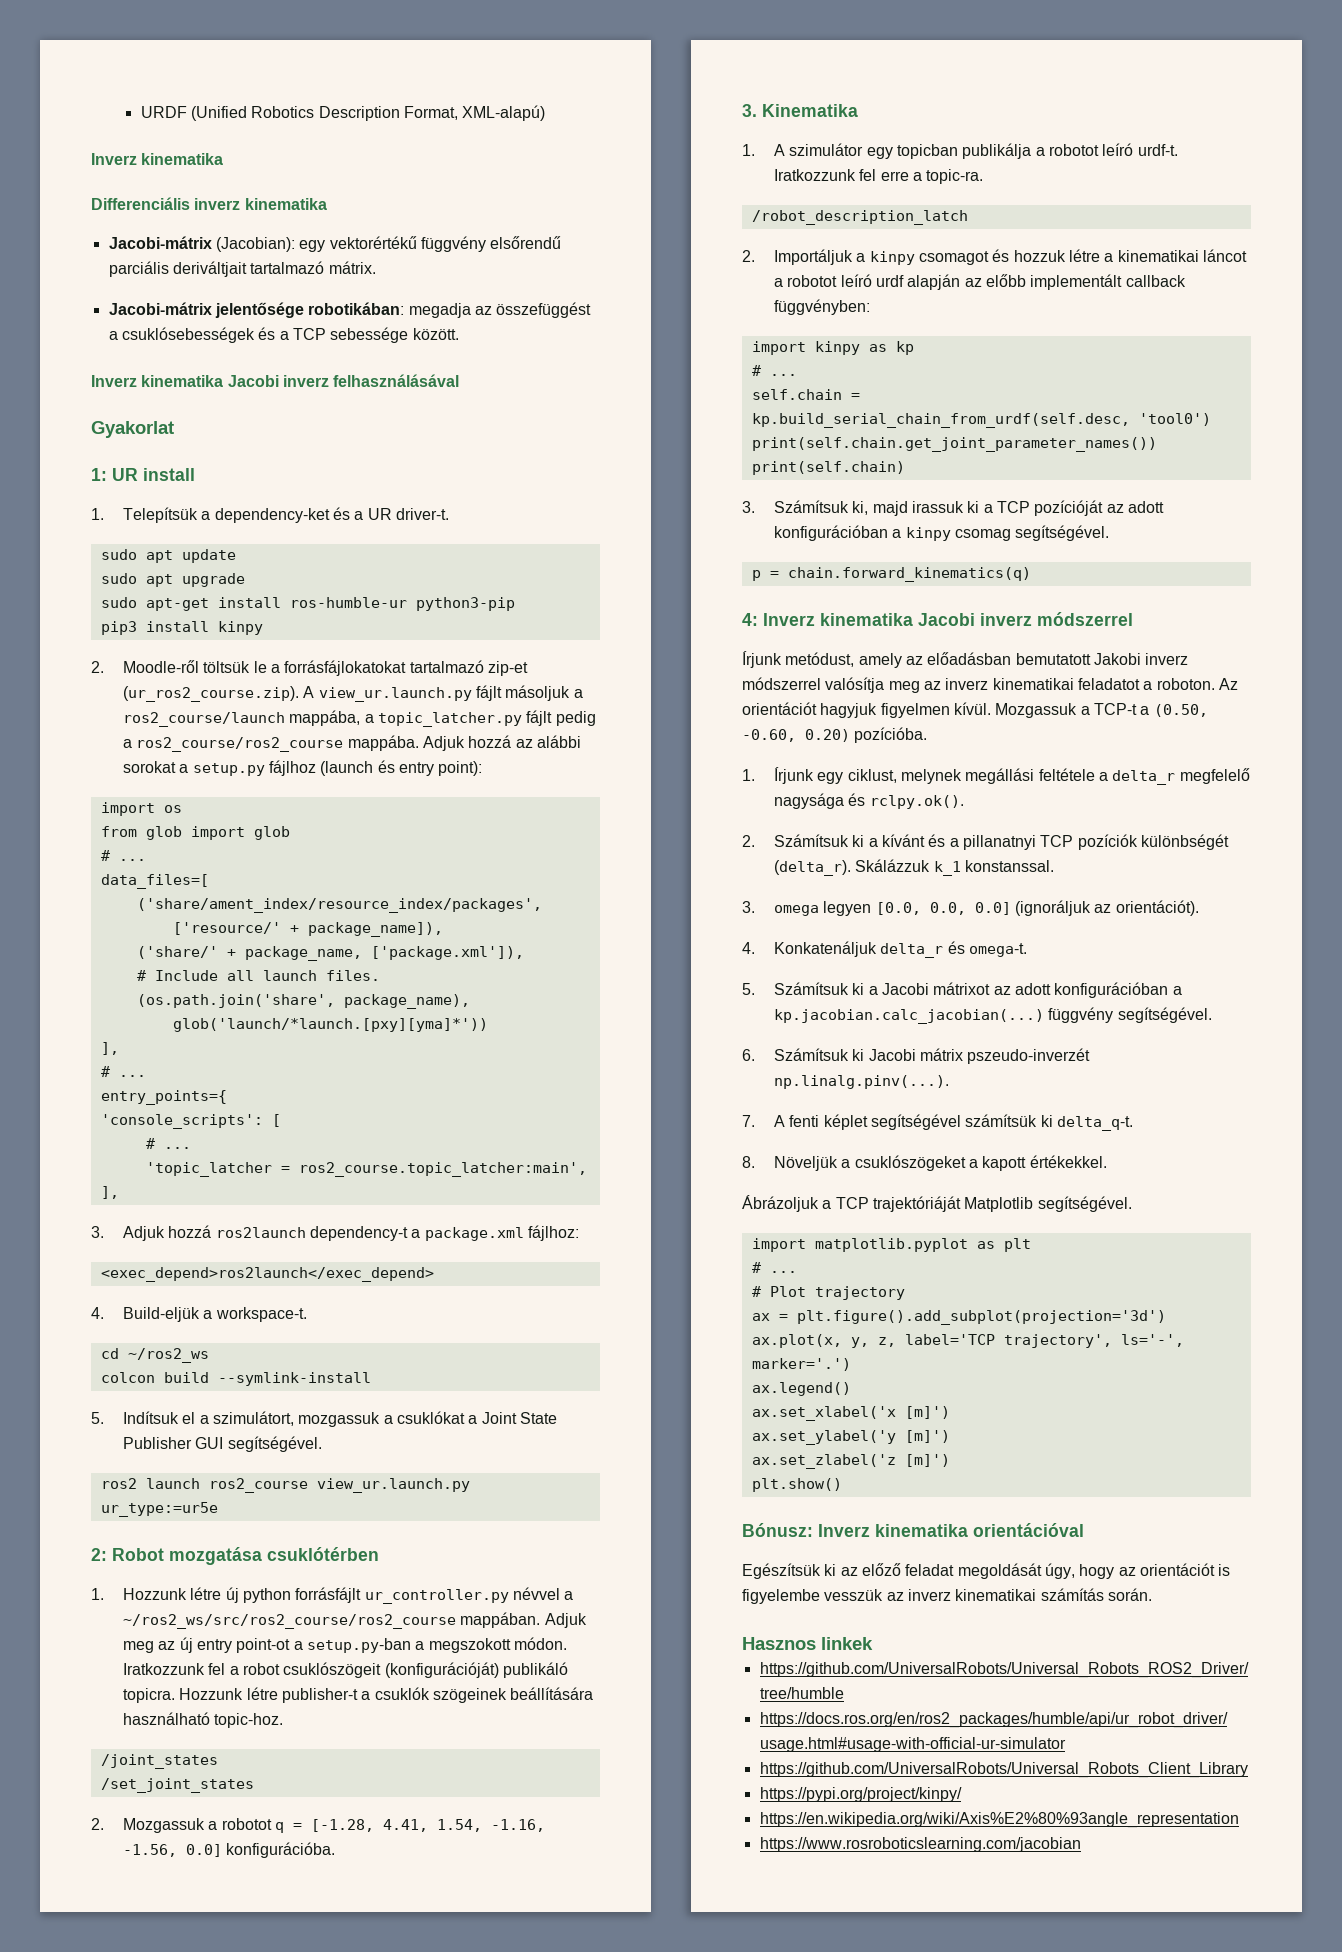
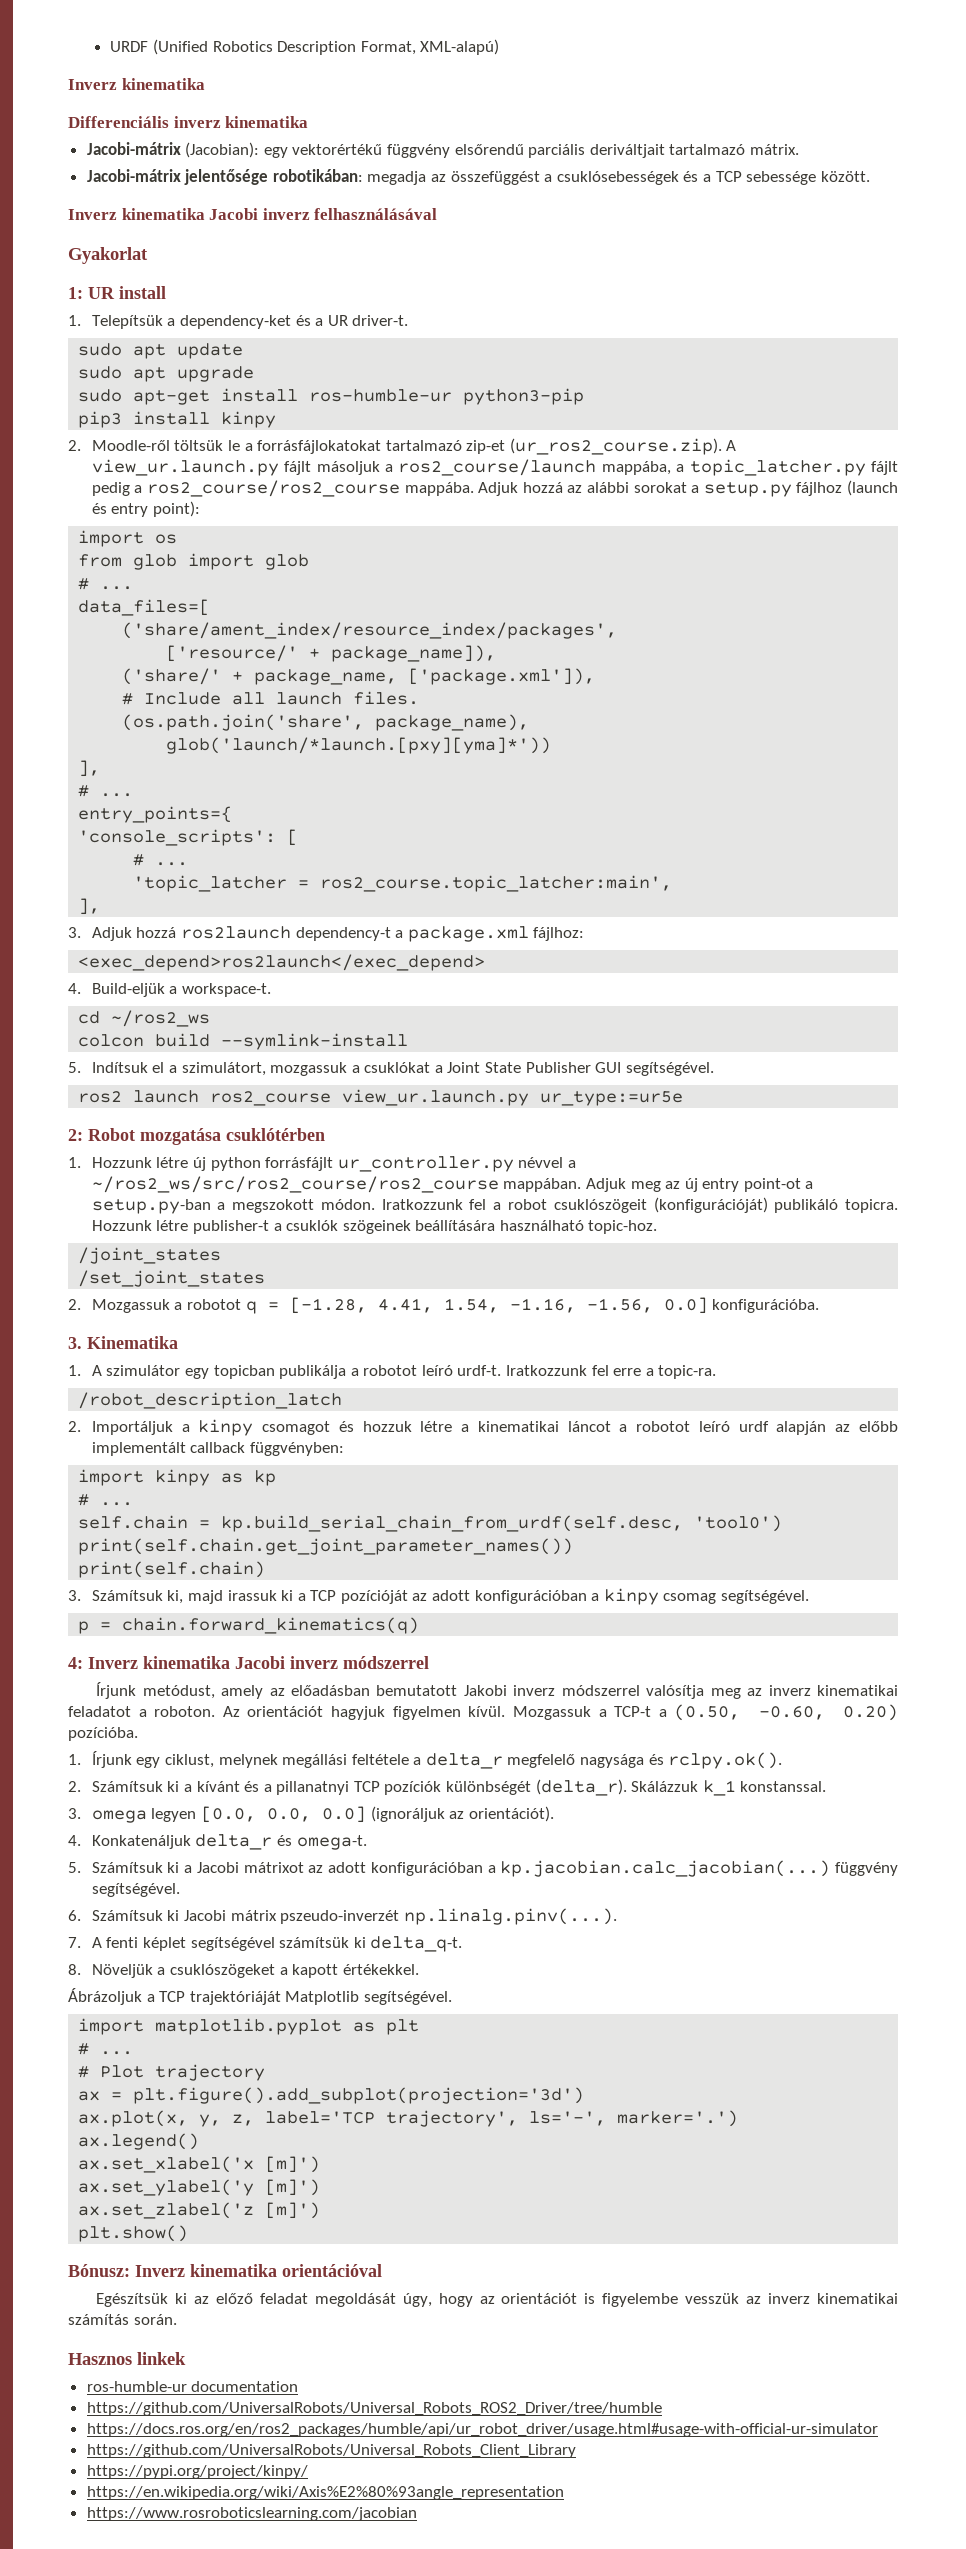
(873, 1643) none -> [86,2381,299,2392] // ros-humble-ur documentation

